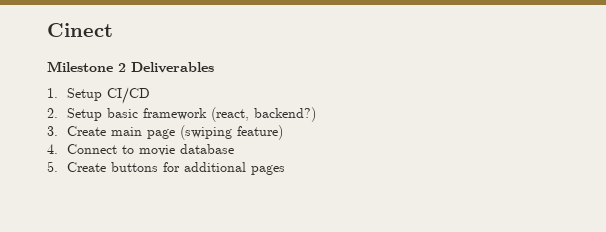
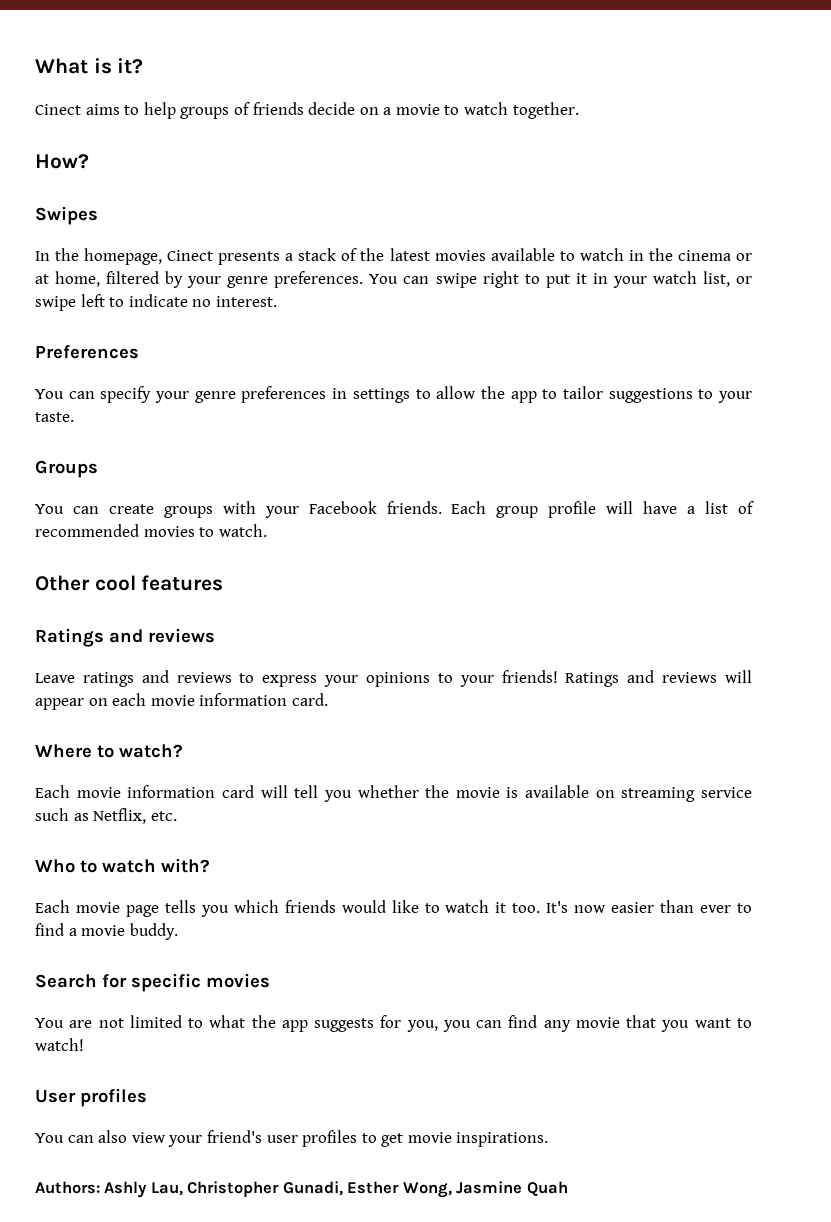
[47,23,113,37] [47,61,214,73] [47,87,150,104] [47,107,316,122] [47,125,283,140] [47,144,234,156] [47,161,285,175] Cinect // Milestone 2 Deliverables // 1. Setup CI/CD // 2. Setup basic framework (react, backend?) // 3. Create main page (swiping feature) // 4. Connect to movie database // 5. Create buttons for additional pages -> [35,58,144,74] [35,102,579,119] [35,154,89,169] [35,206,98,225] [35,248,752,265] [35,271,752,288] [35,294,277,311] [35,345,139,359] [35,386,752,403] [35,412,74,422] [35,460,98,478] [35,501,754,518] [35,524,267,537] [35,575,224,591] [35,628,215,647] [35,670,752,687] [35,693,328,710] [35,744,183,758] [35,785,752,802] [35,808,177,824] [35,858,210,873] [35,900,753,917] [35,923,178,940] [35,973,270,992] [35,1015,752,1032] [35,1038,84,1051] [35,1088,147,1107] [35,1130,549,1147] [35,1181,568,1198] What is it? // Cinect aims to help groups of friends decide on a movie to watch together. // How? // Swipes // In the homepage, Cinect presents a stack of the latest movies available to watch in the cinema or at home, filtered by your genre preferences. You can swipe right to put it in your watch list, or swipe left to indicate no interest. // Preferences // You can specify your genre preferences in settings to allow the app to tailor suggestions to your taste. // Groups // You can create groups with your Facebook friends. Each group profile will have a list of recommended movies to watch. // Other cool features // Ratings and reviews // Leave ratings and reviews to express your opinions to your friends! Ratings and reviews will appear on each movie information card. // Where to watch? // Each movie information card will tell you whether the movie is available on streaming service such as Netflix, etc. // Who to watch with? // Each movie page tells you which friends would like to watch it too. It's now easier than ever to find a movie buddy. // Search for specific movies // You are not limited to what the app suggests for you, you can find any movie that you want to watch! // User profiles // You can also view your friend's user profiles to get movie inspirations. // Authors: Ashly Lau, Christopher Gunadi, Esther Wong, Jasmine Quah

